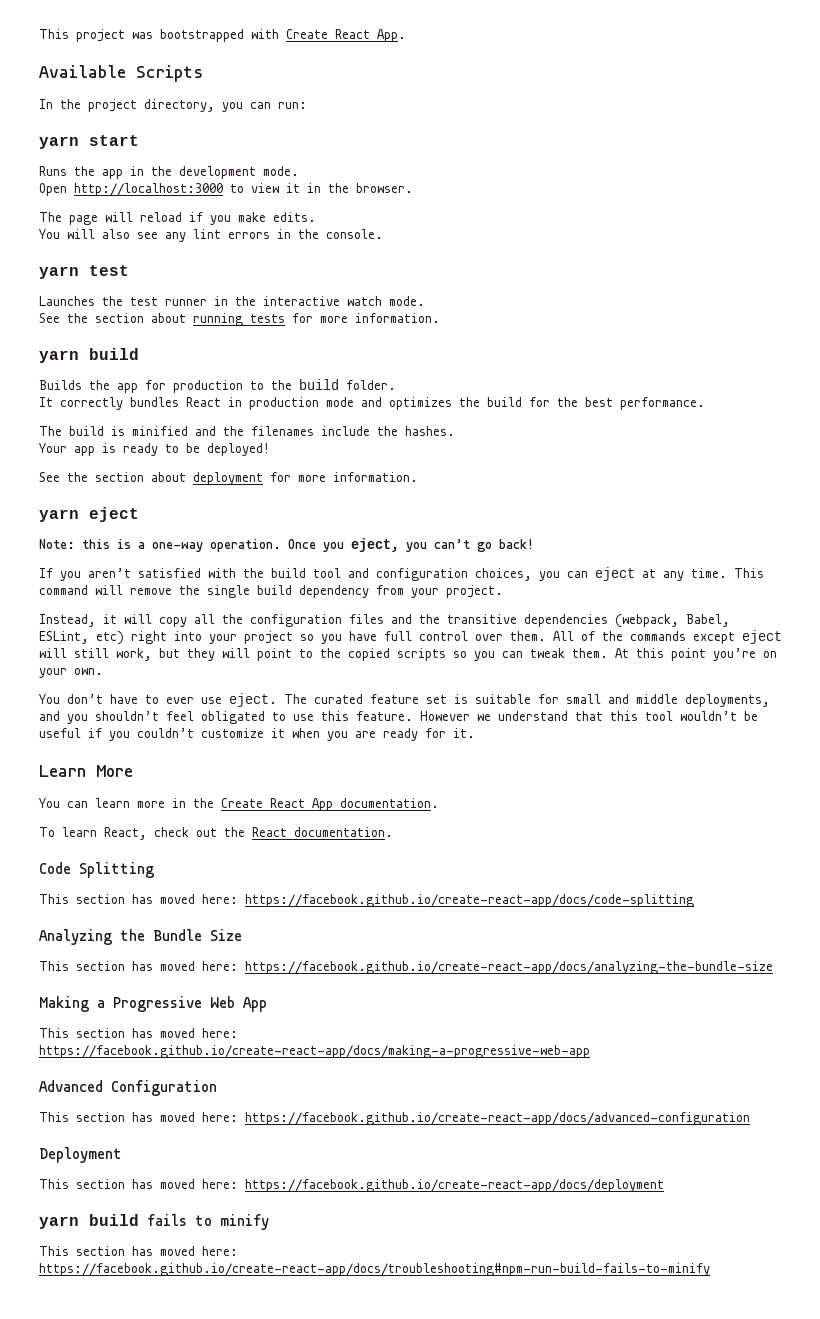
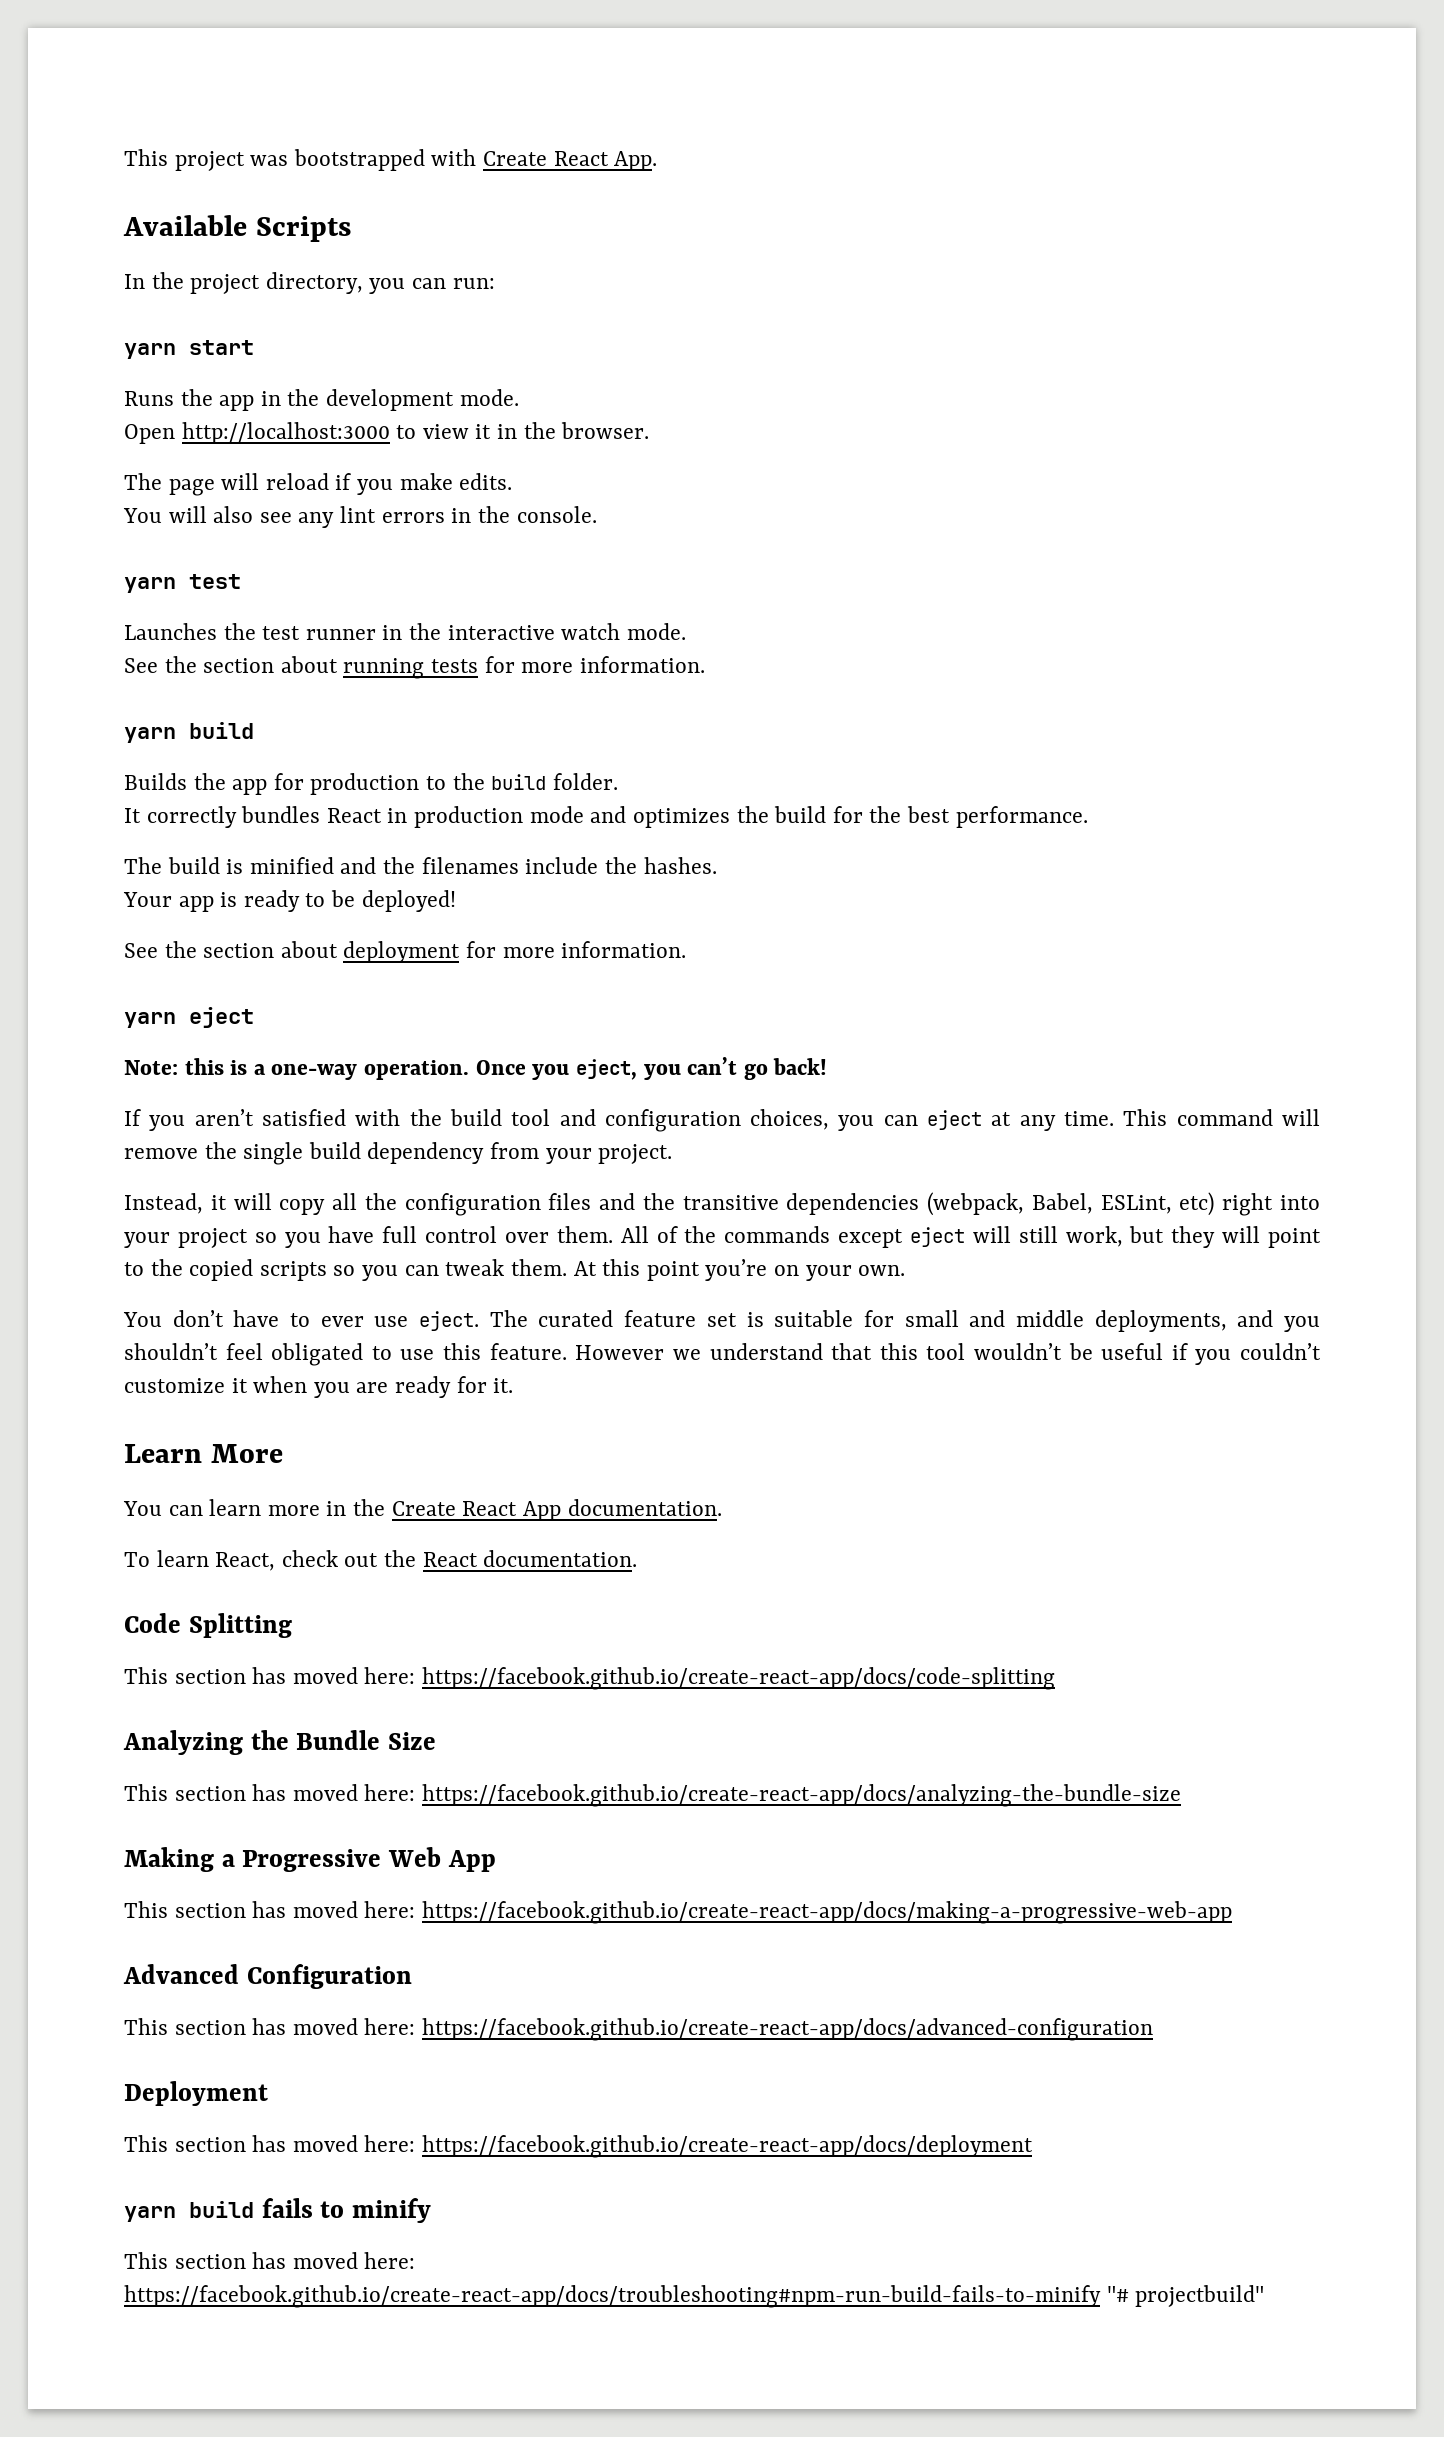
(710, 1269) none -> [1106,2285,1265,2307] "# projectbuild"

